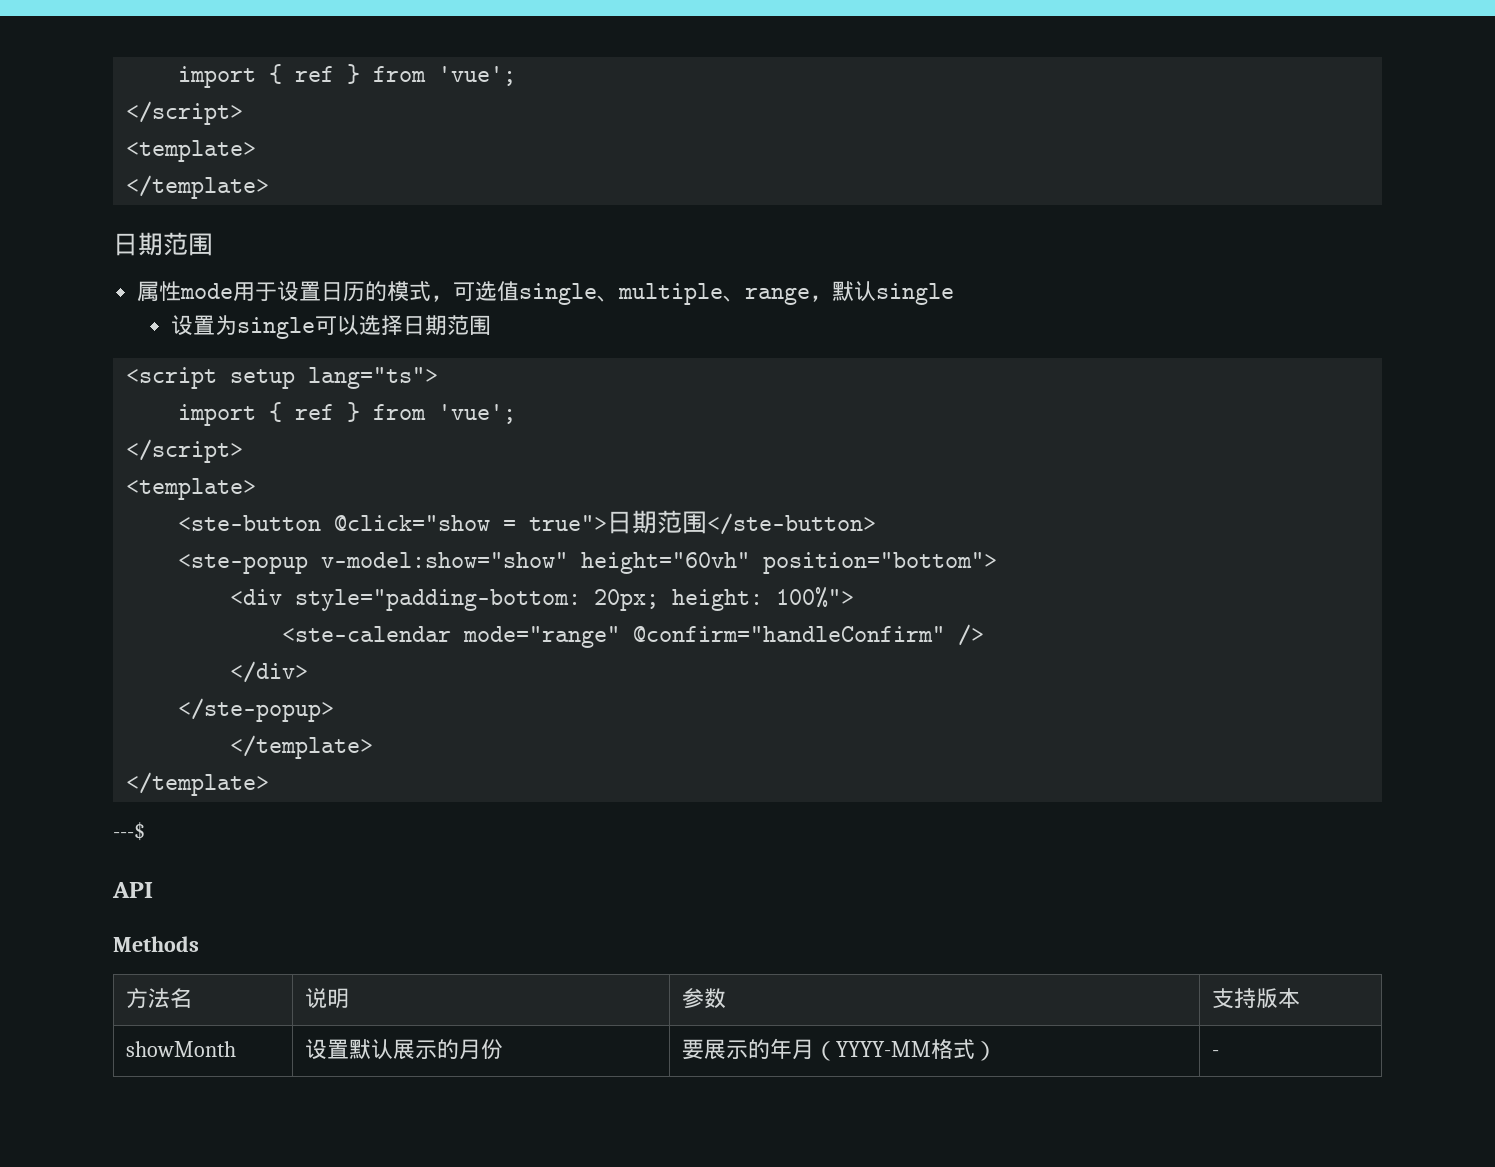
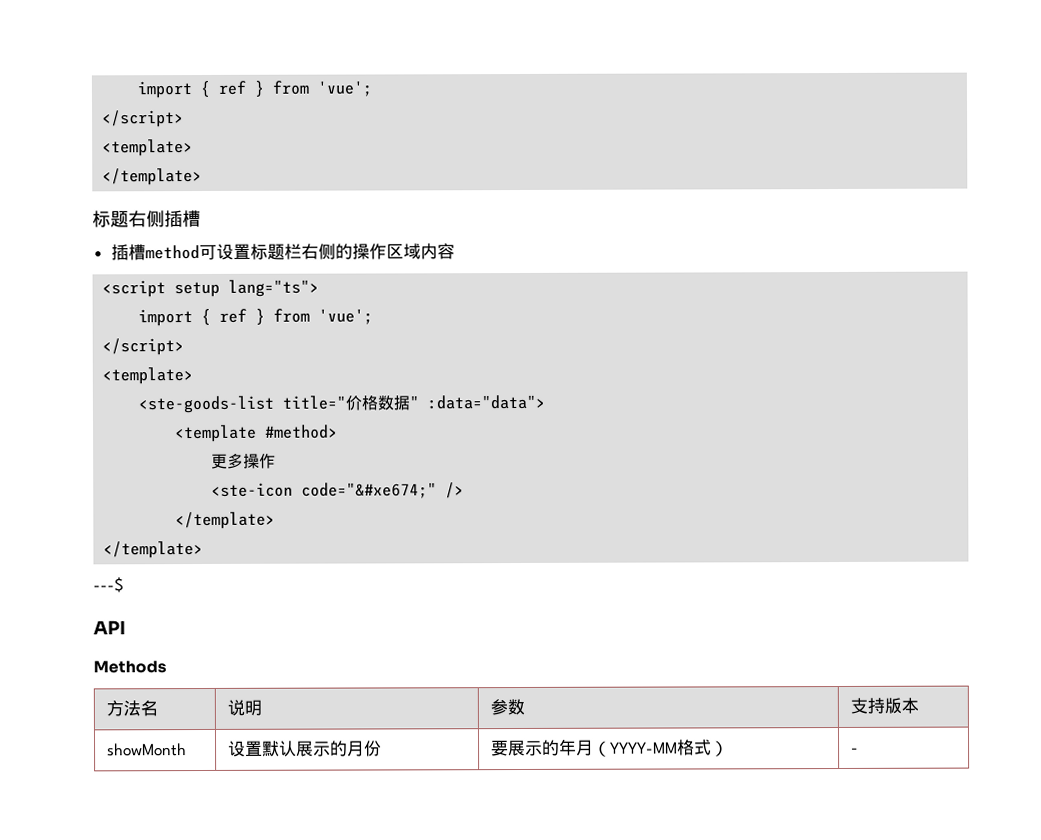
[113,232,213,256] [137,281,955,305] [171,315,492,339] 日期范围 // 属性mode用于设置日历的模式，可选值single、multiple、range，默认single // 设置为single可以选择日期范围 -> [92,210,201,228] [110,243,455,261] 标题右侧插槽 // 插槽method可设置标题栏右侧的操作区域内容
[178,510,877,535] [178,552,998,574] [230,587,855,611] [282,626,946,648] <ste-button @click="show = true">日期范围</ste-button> // <ste-popup v-model:show="show" height="60vh" position="bottom"> // <div style="padding-bottom: 20px; height: 100%"> // <ste-calendar mode="range" @confirm="handleConfirm" -> [138,394,546,414] [175,424,339,443] [211,452,277,469] [211,482,438,499] <ste-goods-list title="价格数据" :data="data"> // <template #method> // 更多操作 // <ste-icon code="&#xe674;"
[230,661,309,683] [178,698,335,722] // </div> // </ste-popup> -> (465, 490) none

